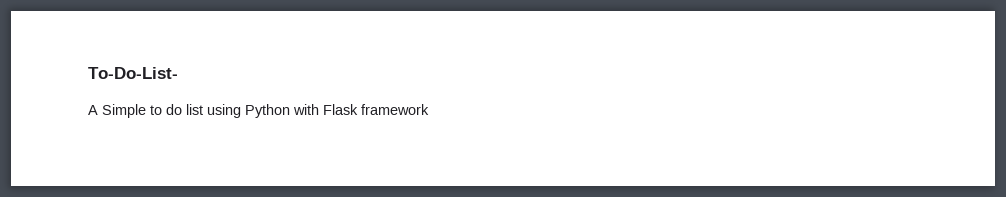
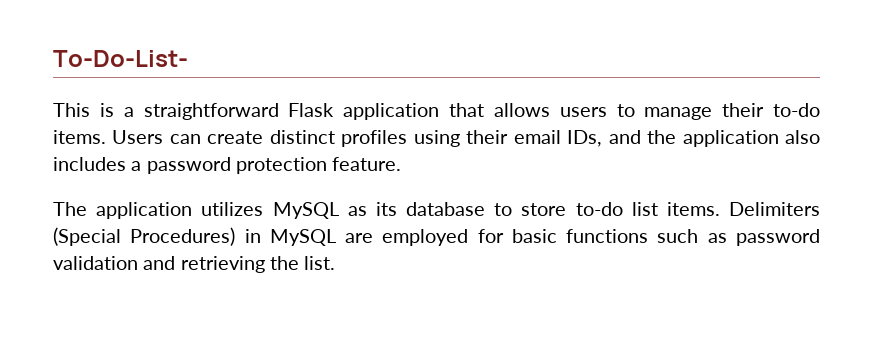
[88,104,429,118] A Simple to do list using Python with Flask framework -> [53,103,821,120] [53,130,820,147] [53,157,402,174] [53,202,820,219] [53,227,820,246] [53,256,336,273] This is a straightforward Flask application that allows users to manage their to-do items. Users can create distinct profiles using their email IDs, and the application also includes a password protection feature. // The application utilizes MySQL as its database to store to-do list items. Delimiters (Special Procedures) in MySQL are employed for basic functions such as password validation and retrieving the list.

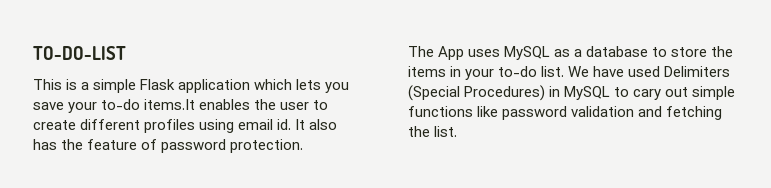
[53,50,188,67] To-Do-List- -> [33,46,126,60] TO-DO-LIST
[143,103,279,120] straightforward -> [93,79,137,93] simple
[449,103,821,120] [53,130,820,147] [53,157,402,174] that allows users to manage their to-do items. Users can create distinct profiles using their email IDs, and the application also includes a password protection feature. -> [254,79,350,93] [33,99,329,113] [33,119,338,133] [33,139,304,153] which lets you save your to-do items.It enables the user to create different profiles using email id. It also has the feature of password protection.
[96,202,264,219] application utilizes -> [438,46,501,60] App uses
[375,202,397,216] its -> [574,49,583,57] a
[575,202,720,216] to-do list items. -> [711,46,734,57] [408,66,661,80] the items in your to-do list. We have used
[345,229,727,246] are employed for basic functions such as -> [614,86,736,100] [408,106,499,117] to cary out simple functions like
[180,256,265,273] retrieving -> [666,106,723,120] fetching

